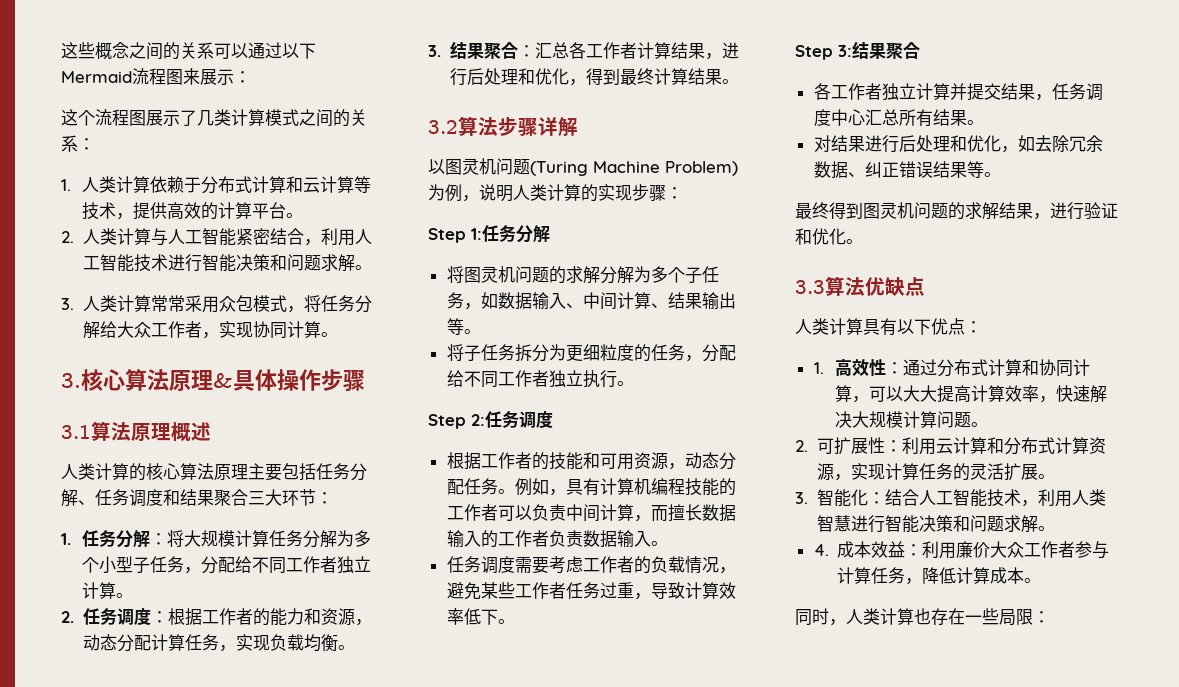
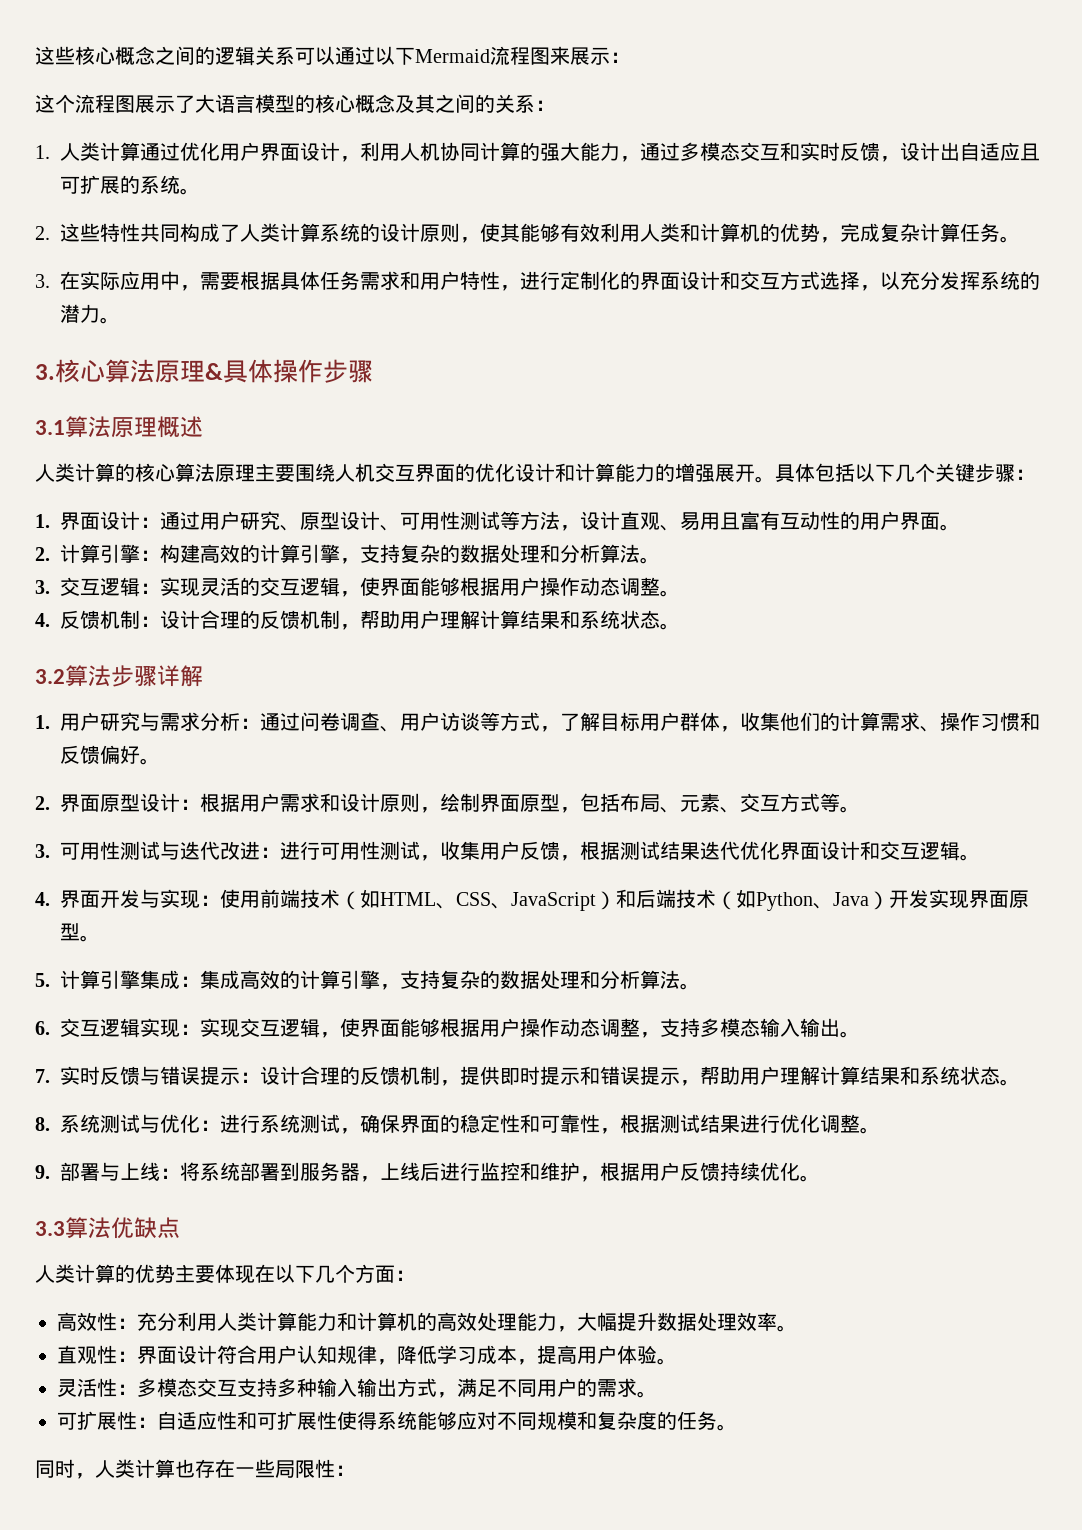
[61,42,95,59] 这些 -> [35,46,115,65] 这些核心
(180, 51) none -> [215,46,255,66] 逻辑
[197,109,299,126] 几类计算模式 -> [195,94,435,113] 大语言模型的核心概念及其
[150,176,372,194] [82,202,304,220] [61,228,372,246] [82,254,372,272] [61,295,372,313] [82,321,321,339] 依赖于分布式计算和云计算等技术，提供高效的计算平台。 // 2.人类计算与人工智能紧密结合，利用人工智能技术进行智能决策和问题求解。 // 3.人类计算常常采用众包模式，将任务分解给大众工作者，实现协同计算 -> [140,142,1040,162] [60,175,200,195] [35,223,1020,243] [35,271,1040,291] [60,304,100,323] 通过优化用户界面设计，利用人机协同计算的强大能力，通过多模态交互和实时反馈，设计出自适应且可扩展的系统。 // 2.这些特性共同构成了人类计算系统的设计原则，使其能够有效利用人类和计算机的优势，完成复杂计算任务。 // 3.在实际应用中，需要根据具体任务需求和用户特性，进行定制化的界面设计和交互方式选择，以充分发挥系统的潜力
[282,463,367,481] [61,489,333,507] [61,530,372,548] [82,556,372,574] [82,582,134,599] [61,608,372,626] [82,634,355,652] [428,41,739,60] [449,68,722,86] 包括任务分解、任务调度和结果聚合三大环节： // 1.任务分解：将大规模计算任务分解为多个小型子任务，分配给不同工作者独立计算。 // 2.任务调度：根据工作者的能力和资源，动态分配计算任务，实现负载均衡。 // 3.结果聚合：汇总各工作者计算结果，进行后处理和优化，得到最终计算结果 -> [295,463,1035,483] [35,511,960,531] [35,544,660,564] [35,577,680,597] [35,610,660,630] 围绕人机交互界面的优化设计和计算能力的增强展开。具体包括以下几个关键步骤： // 1.界面设计：通过用户研究、原型设计、可用性测试等方法，设计直观、易用且富有互动性的用户界面。 // 2.计算引擎：构建高效的计算引擎，支持复杂的数据处理和分析算法。 // 3.交互逻辑：实现灵活的交互逻辑，使界面能够根据用户操作动态调整。 // 4.反馈机制：设计合理的反馈机制，帮助用户理解计算结果和系统状态
[428,158,738,176] [428,184,683,202] [428,225,550,243] [446,266,719,284] [446,292,736,310] [446,318,481,335] [446,344,736,362] [446,370,634,388] [428,411,553,429] [446,452,736,470] [446,478,736,496] [446,504,736,522] [446,530,668,548] [446,556,736,574] [446,582,736,600] [446,608,515,625] [795,41,920,60] [813,83,1103,101] [813,109,984,127] [813,135,1103,153] [813,161,1001,179] [795,202,1118,220] [795,228,812,245] 以图灵机问题(Turing Machine Problem)为例，说明人类计算的实现步骤： // Step 1:任务分解 // 将图灵机问题的求解分解为多个子任务，如数据输入、中间计算、结果输出等。 // 将子任务拆分为更细粒度的任务，分配给不同工作者独立执行。 // Step 2:任务调度 // 根据工作者的技能和可用资源，动态分配任务。例如，具有计算机编程技能的工作者可以负责中间计算，而擅长数据输入的工作者负责数据输入。 // 任务调度需要考虑工作者的负载情况，避免某些工作者任务过重，导致计算效率低下。 // Step 3:结果聚合 // 各工作者独立计算并提交结果，任务调度中心汇总所有结果。 // 对结果进行后处理和优化，如去除冗余数据、纠正错误结果等。 // 最终得到图灵机问题的求解结果，进行验证和 -> [35,712,1040,732] [60,745,160,765] [35,793,860,813] [35,841,980,861] [35,889,1029,911] [60,923,100,942] [35,970,700,990] [35,1018,860,1038] [35,1066,1020,1086] [35,1114,880,1134] [35,1162,760,1182] 1.用户研究与需求分析：通过问卷调查、用户访谈等方式，了解目标用户群体，收集他们的计算需求、操作习惯和反馈偏好。 // 2.界面原型设计：根据用户需求和设计原则，绘制界面原型，包括布局、元素、交互方式等。 // 3.可用性测试与迭代改进：进行可用性测试，收集用户反馈，根据测试结果迭代优化界面设计和交互逻辑。 // 4.界面开发与实现：使用前端技术（如HTML、CSS、JavaScript）和后端技术（如Python、Java）开发实现界面原型。 // 5.计算引擎集成：集成高效的计算引擎，支持复杂的数据处理和分析算法。 // 6.交互逻辑实现：实现交互逻辑，使界面能够根据用户操作动态调整，支持多模态输入输出。 // 7.实时反馈与错误提示：设计合理的反馈机制，提供即时提示和错误提示，帮助用户理解计算结果和系统状态。 // 8.系统测试与优化：进行系统测试，确保界面的稳定性和可靠性，根据测试结果进行优化调整。 // 9.部署与上线：将系统部署到服务器，上线后进行监控和维护，根据用户反馈持续
[863,318,982,336] [813,362,824,374] 具有以下优点： // 1. -> [115,1264,415,1284] 的优势主要体现在以下几个方面： //
[903,359,1091,377] [835,385,1108,403] [835,411,989,428] [795,437,1106,455] [816,463,1055,481] [795,489,1106,507] [816,515,1055,533] [813,541,1110,559] [837,567,1025,585] 通过分布式计算和协同计算，可以大大提高计算效率，快速解决大规模计算问题。 // 2.可扩展性：利用云计算和分布式计算资源，实现计算任务的灵活扩展。 // 3.智能化：结合人工智能技术，利用人类智慧进行智能决策和问题求解。 // 4.成本效益：利用廉价大众工作者参与计算任务，降低计算成本 -> [137,1312,797,1332] [57,1345,677,1365] [57,1378,657,1398] [57,1411,717,1430] 充分利用人类计算能力和计算机的高效处理能力，大幅提升数据处理效率。 // 直观性：界面设计符合用户认知规律，降低学习成本，提高用户体验。 // 灵活性：多模态交互支持多种输入输出方式，满足不同用户的需求。 // 可扩展性：自适应性和可扩展性使得系统能够应对不同规模和复杂度的任务
(1033, 616) none -> [315,1459,335,1478] 性

